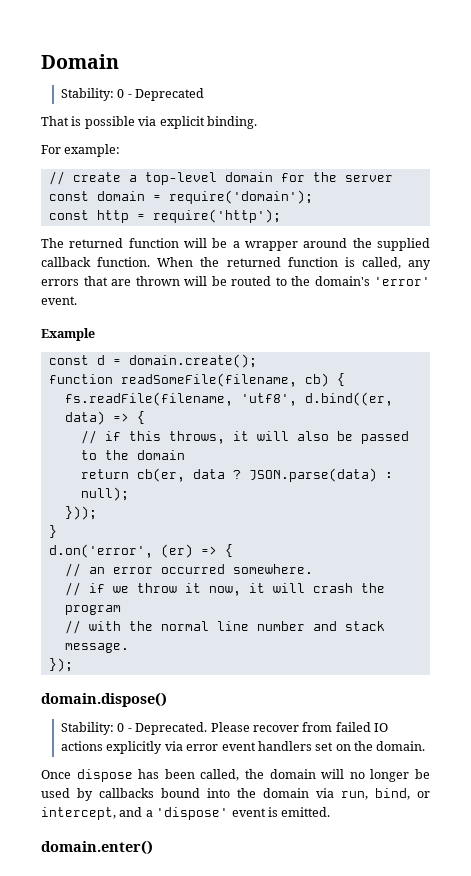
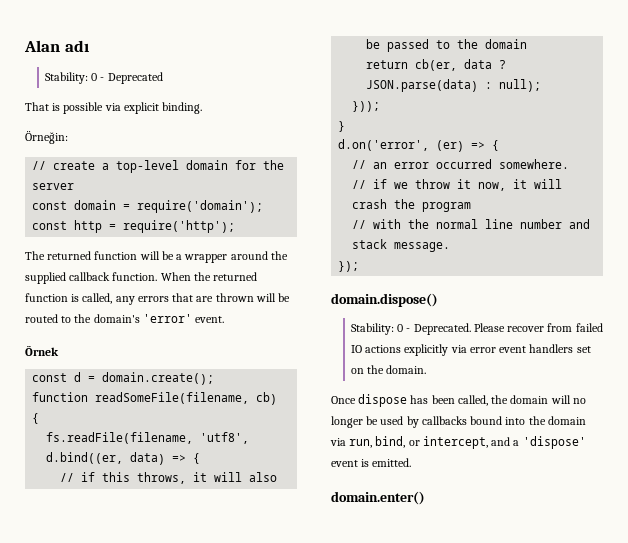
[41,54,119,69] Domain -> [24,40,89,52] Alan adı
[41,144,121,157] For example: -> [25,130,68,144] Örneğin:
[41,328,95,341] Example -> [25,346,59,356] Örnek

